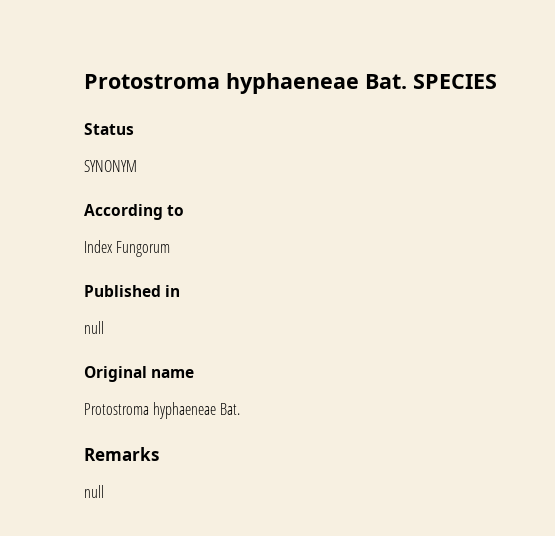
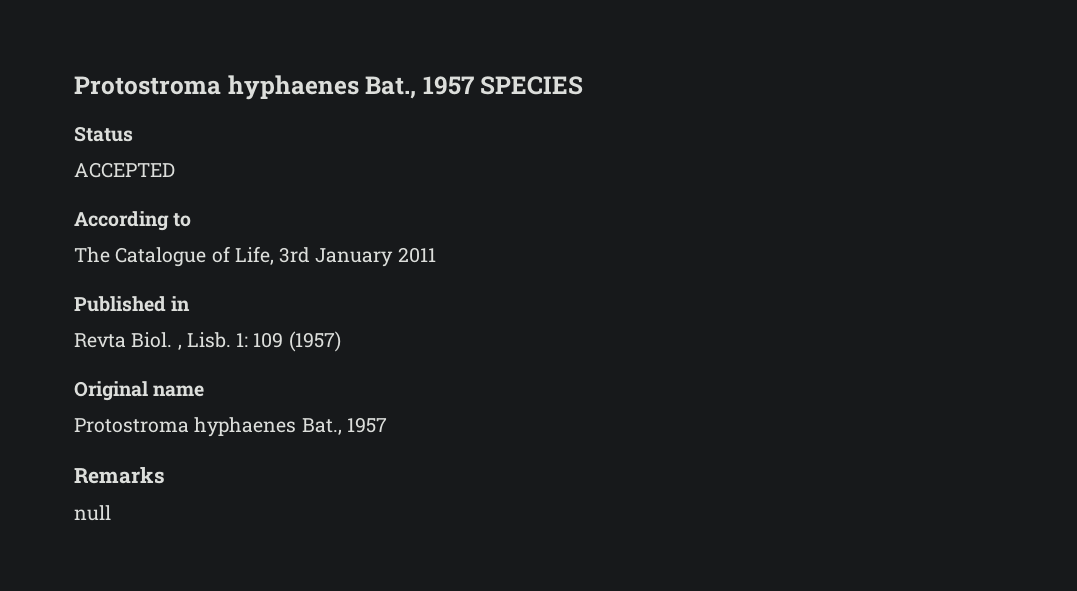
[84,73,407,94] Protostroma hyphaeneae Bat. -> [74,75,474,100] Protostroma hyphaenes Bat., 1957
[84,160,137,172] SYNONYM -> [74,162,175,178] ACCEPTED
[84,240,171,257] [84,285,181,297] [84,321,104,334] Index Fungorum // Published in // null -> [74,246,436,267] [74,296,191,312] [74,331,341,352] The Catalogue of Life, 3rd January 2011 // Published in // Revta Biol. , Lisb. 1: 109 (1957)
[153,402,241,419] hyphaeneae Bat. -> [194,417,387,437] hyphaenes Bat., 1957

